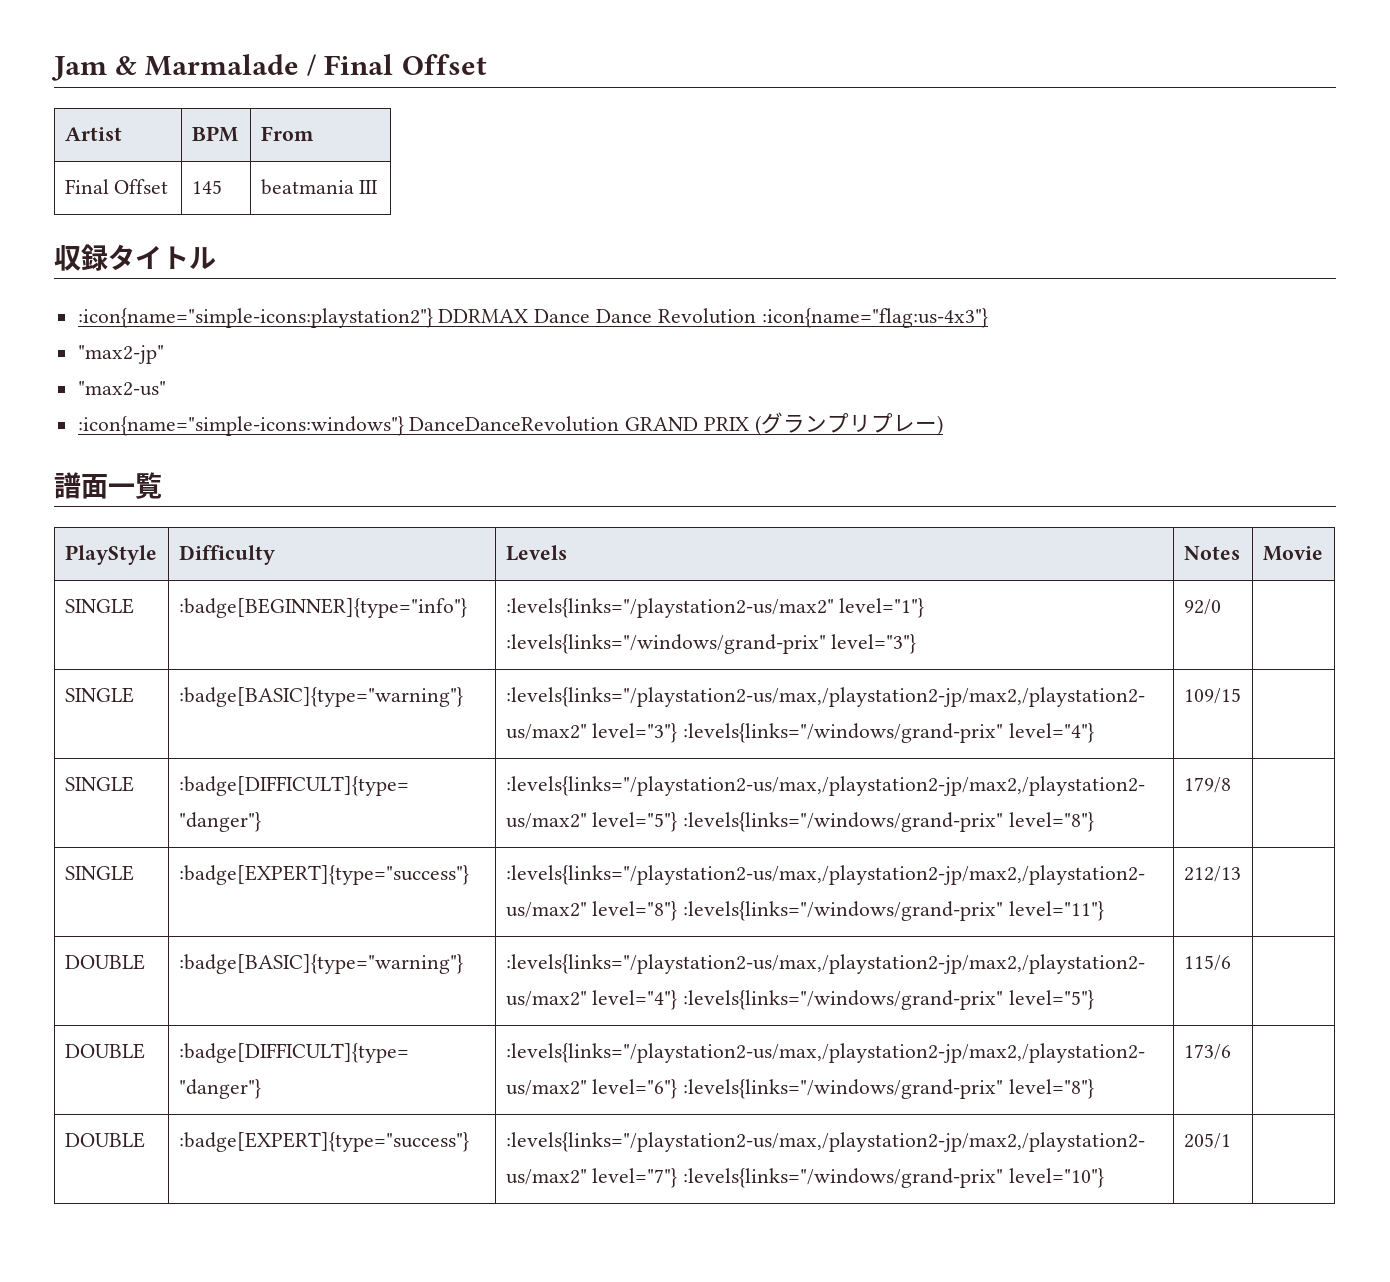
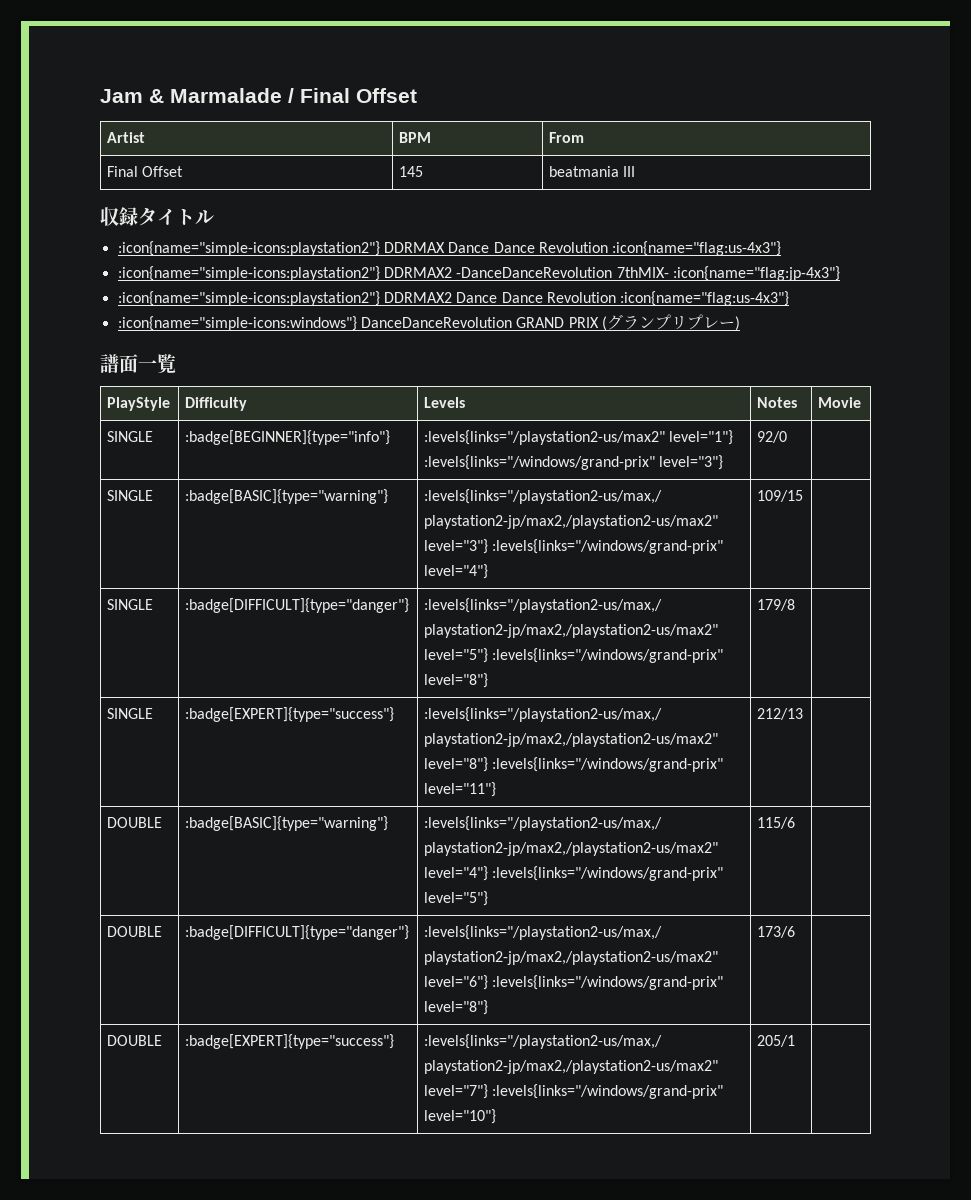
[77,345,164,364] [77,381,166,396] "max2-jp" // "max2-us" -> [117,266,840,281] [117,291,790,306] :icon{name="simple-icons:playstation2"} DDRMAX2 -DanceDanceRevolution 7thMIX- :icon{name="flag:jp-4x3"} // :icon{name="simple-icons:playstation2"} DDRMAX2 Dance Dance Revolution :icon{name="flag:us-4x3"}

